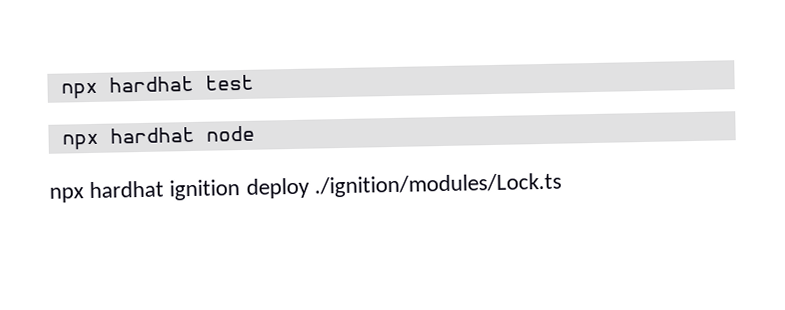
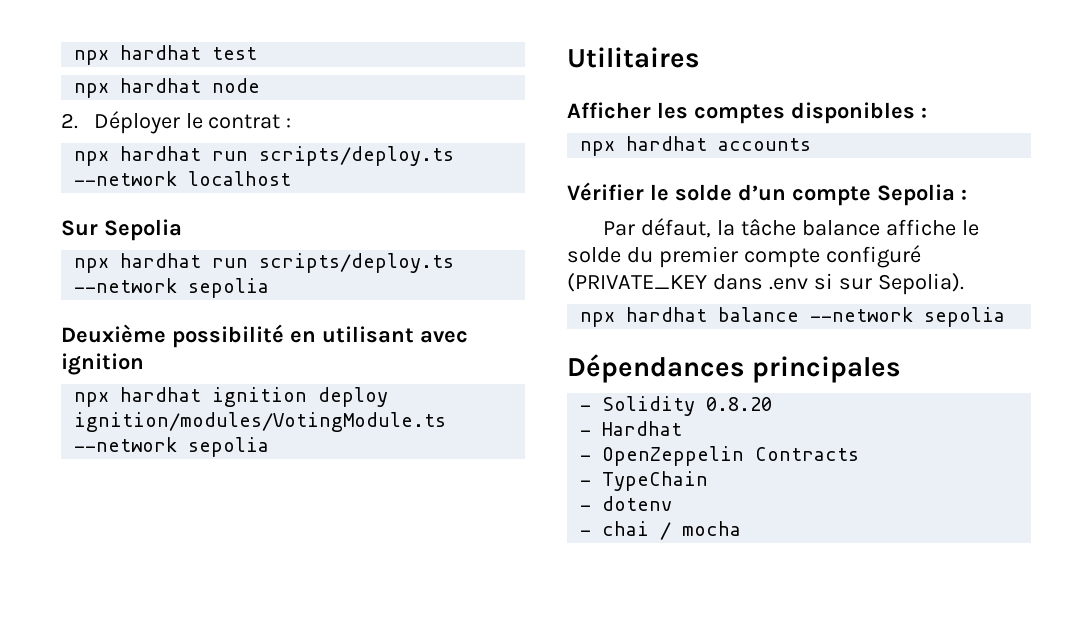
[49,172,562,203] npx hardhat ignition deploy ./ignition/modules/Lock.ts -> [61,111,292,134] [74,146,455,166] [74,171,292,186] [61,219,182,241] [74,253,455,273] [74,278,270,298] [61,324,468,348] [61,353,144,375] [74,387,389,407] [74,412,447,432] [74,437,270,457] [567,47,700,68] [567,102,927,124] [580,136,812,156] [567,182,967,206] [603,218,980,238] [567,245,921,268] [567,273,964,295] [580,307,1006,327] [567,354,902,383] [580,396,773,416] [580,421,683,436] [580,446,860,466] [580,471,709,491] [580,496,673,511] [580,521,742,540] 2. Déployer le contrat : // npx hardhat run scripts/deploy.ts --network localhost // Sur Sepolia // npx hardhat run scripts/deploy.ts --network sepolia // Deuxième possibilité en utilisant avec ignition // npx hardhat ignition deploy ignition/modules/VotingModule.ts --network sepolia // Utilitaires // Afficher les comptes disponibles : // npx hardhat accounts // Vérifier le solde d’un compte Sepolia : // Par défaut, la tâche balance affiche le solde du premier compte configuré (PRIVATE_KEY dans .env si sur Sepolia). // npx hardhat balance --network sepolia // Dépendances principales // - Solidity 0.8.20 // - Hardhat // - OpenZeppelin Contracts // - TypeChain // - dotenv // - chai / mocha

